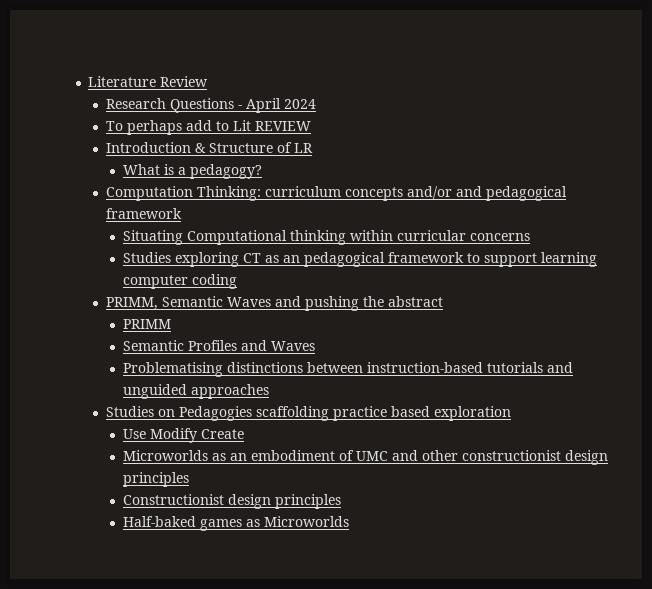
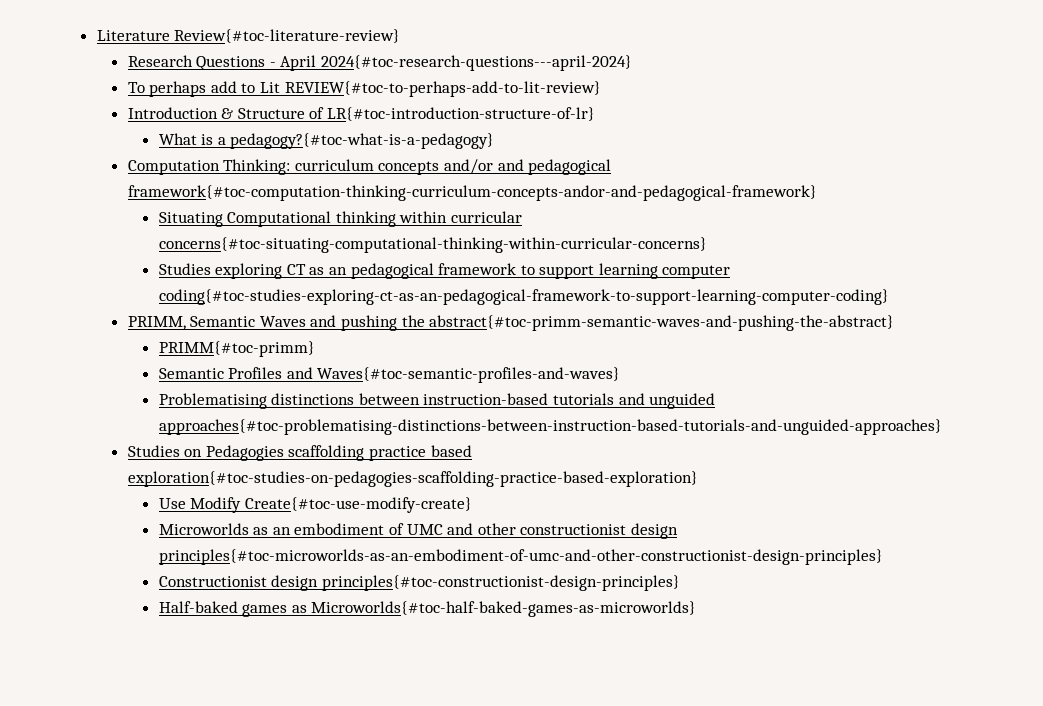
[160,76,209,87] Review -> [174,29,401,43] Review{#toc-literature-review}
[283,99,316,109] 2024 -> [320,55,632,71] 2024{#toc-research-questions---april-2024}
[254,121,311,131] REVIEW -> [284,81,601,97] REVIEW{#toc-to-perhaps-add-to-lit-review}
[293,143,313,153] LR -> [326,107,595,121] LR{#toc-introduction-structure-of-lr}
[189,164,262,179] pedagogy? -> [230,133,495,149] pedagogy?{#toc-what-is-a-pedagogy}
[105,208,182,219] framework -> [127,185,817,201] framework{#toc-computation-thinking-curriculum-concepts-andor-and-pedagogical-framework}
[469,233,530,241] concerns -> [158,237,707,253] concerns{#toc-situating-computational-thinking-within-curricular-concerns}
[191,274,237,289] coding -> [158,289,889,305] coding{#toc-studies-exploring-ct-as-an-pedagogical-framework-to-support-learning-computer-coding}
[387,296,443,307] [122,319,171,329] abstract // PRIMM -> [429,315,895,331] [158,341,315,357] abstract{#toc-primm-semantic-waves-and-pushing-the-abstract} // PRIMM{#toc-primm}
[270,341,315,351] Waves -> [317,367,621,383] Waves{#toc-semantic-profiles-and-waves}
[190,384,269,399] approaches -> [158,419,942,435] approaches{#toc-problematising-distinctions-between-instruction-based-tutorials-and-unguided-approaches}
[433,406,511,421] exploration -> [127,471,698,487] exploration{#toc-studies-on-pedagogies-scaffolding-practice-based-exploration}
[200,429,244,439] Create -> [244,497,472,513] Create{#toc-use-modify-create}
[122,472,189,487] principles -> [158,549,883,565] principles{#toc-microworlds-as-an-embodiment-of-umc-and-other-constructionist-design-principles}
[274,494,341,509] principles -> [321,575,680,591] principles{#toc-constructionist-design-principles}
[263,516,349,527] Microworlds -> [311,601,697,617] Microworlds{#toc-half-baked-games-as-microworlds}

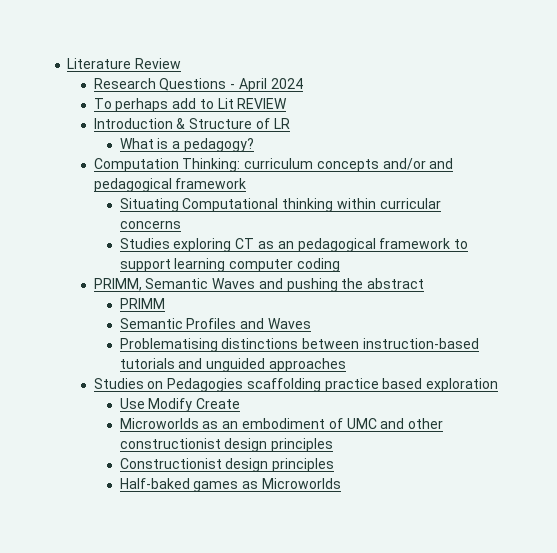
[174,29,401,43] Review{#toc-literature-review} -> [135,58,182,69] Review
[320,55,632,71] 2024{#toc-research-questions---april-2024} -> [270,78,303,89] 2024
[284,81,601,97] REVIEW{#toc-to-perhaps-add-to-lit-review} -> [237,98,288,109] REVIEW
[326,107,595,121] LR{#toc-introduction-structure-of-lr} -> [273,118,290,129] LR
[230,133,495,149] pedagogy?{#toc-what-is-a-pedagogy} -> [184,138,255,152] pedagogy?
[127,185,817,201] framework{#toc-computation-thinking-curriculum-concepts-andor-and-pedagogical-framework} -> [175,178,247,189] framework
[158,237,707,253] concerns{#toc-situating-computational-thinking-within-curricular-concerns} -> [119,220,181,229] concerns
[158,289,889,305] coding{#toc-studies-exploring-ct-as-an-pedagogical-framework-to-support-learning-computer-coding} -> [297,258,341,272] coding
[429,315,895,331] [158,341,315,357] abstract{#toc-primm-semantic-waves-and-pushing-the-abstract} // PRIMM{#toc-primm} -> [367,278,425,289] [119,298,165,309] abstract // PRIMM
[317,367,621,383] Waves{#toc-semantic-profiles-and-waves} -> [268,318,312,329] Waves
[158,419,942,435] approaches{#toc-problematising-distinctions-between-instruction-based-tutorials-and-unguided-approaches} -> [269,358,347,372] approaches
[127,471,698,487] exploration{#toc-studies-on-pedagogies-scaffolding-practice-based-exploration} -> [426,378,499,392] exploration
[244,497,472,513] Create{#toc-use-modify-create} -> [196,398,241,409] Create
[158,549,883,565] principles{#toc-microworlds-as-an-embodiment-of-umc-and-other-constructionist-design-principles} -> [271,438,334,452] principles
[321,575,680,591] principles{#toc-constructionist-design-principles} -> [272,458,335,472] principles
[311,601,697,617] Microworlds{#toc-half-baked-games-as-microworlds} -> [262,478,342,489] Microworlds

